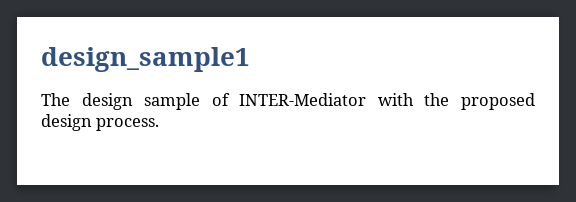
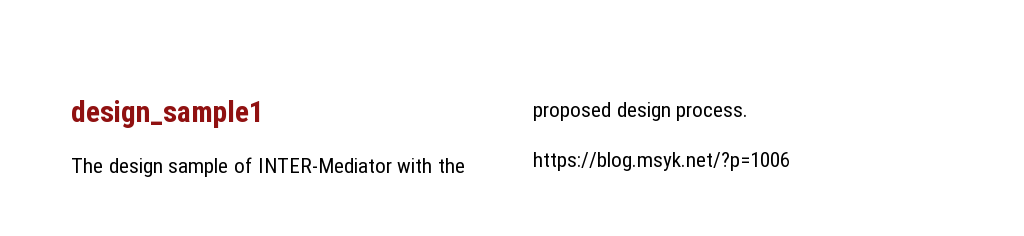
(160, 124) none -> [533,152,790,171] // https://blog.msyk.net/?p=1006

